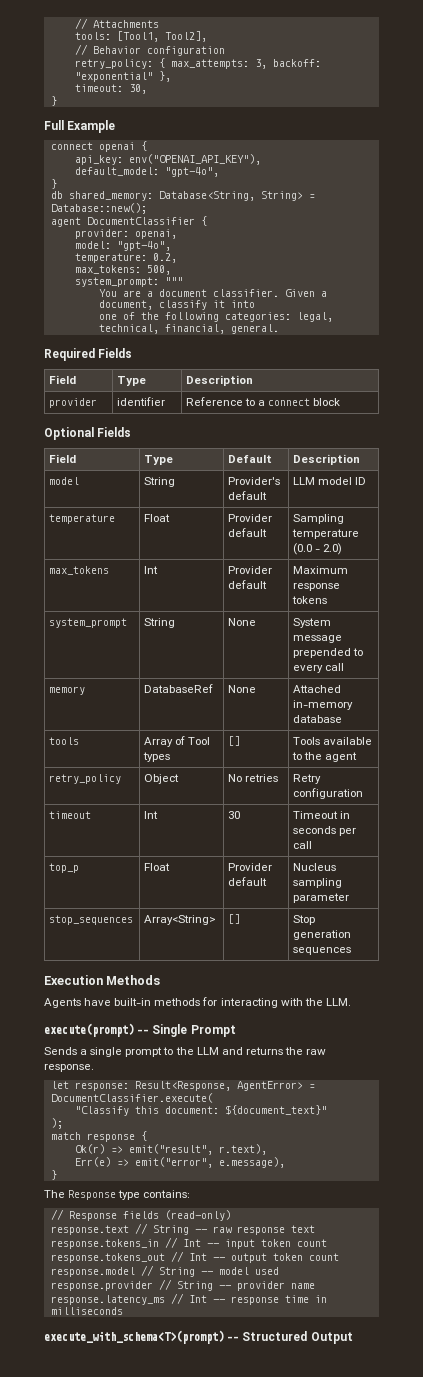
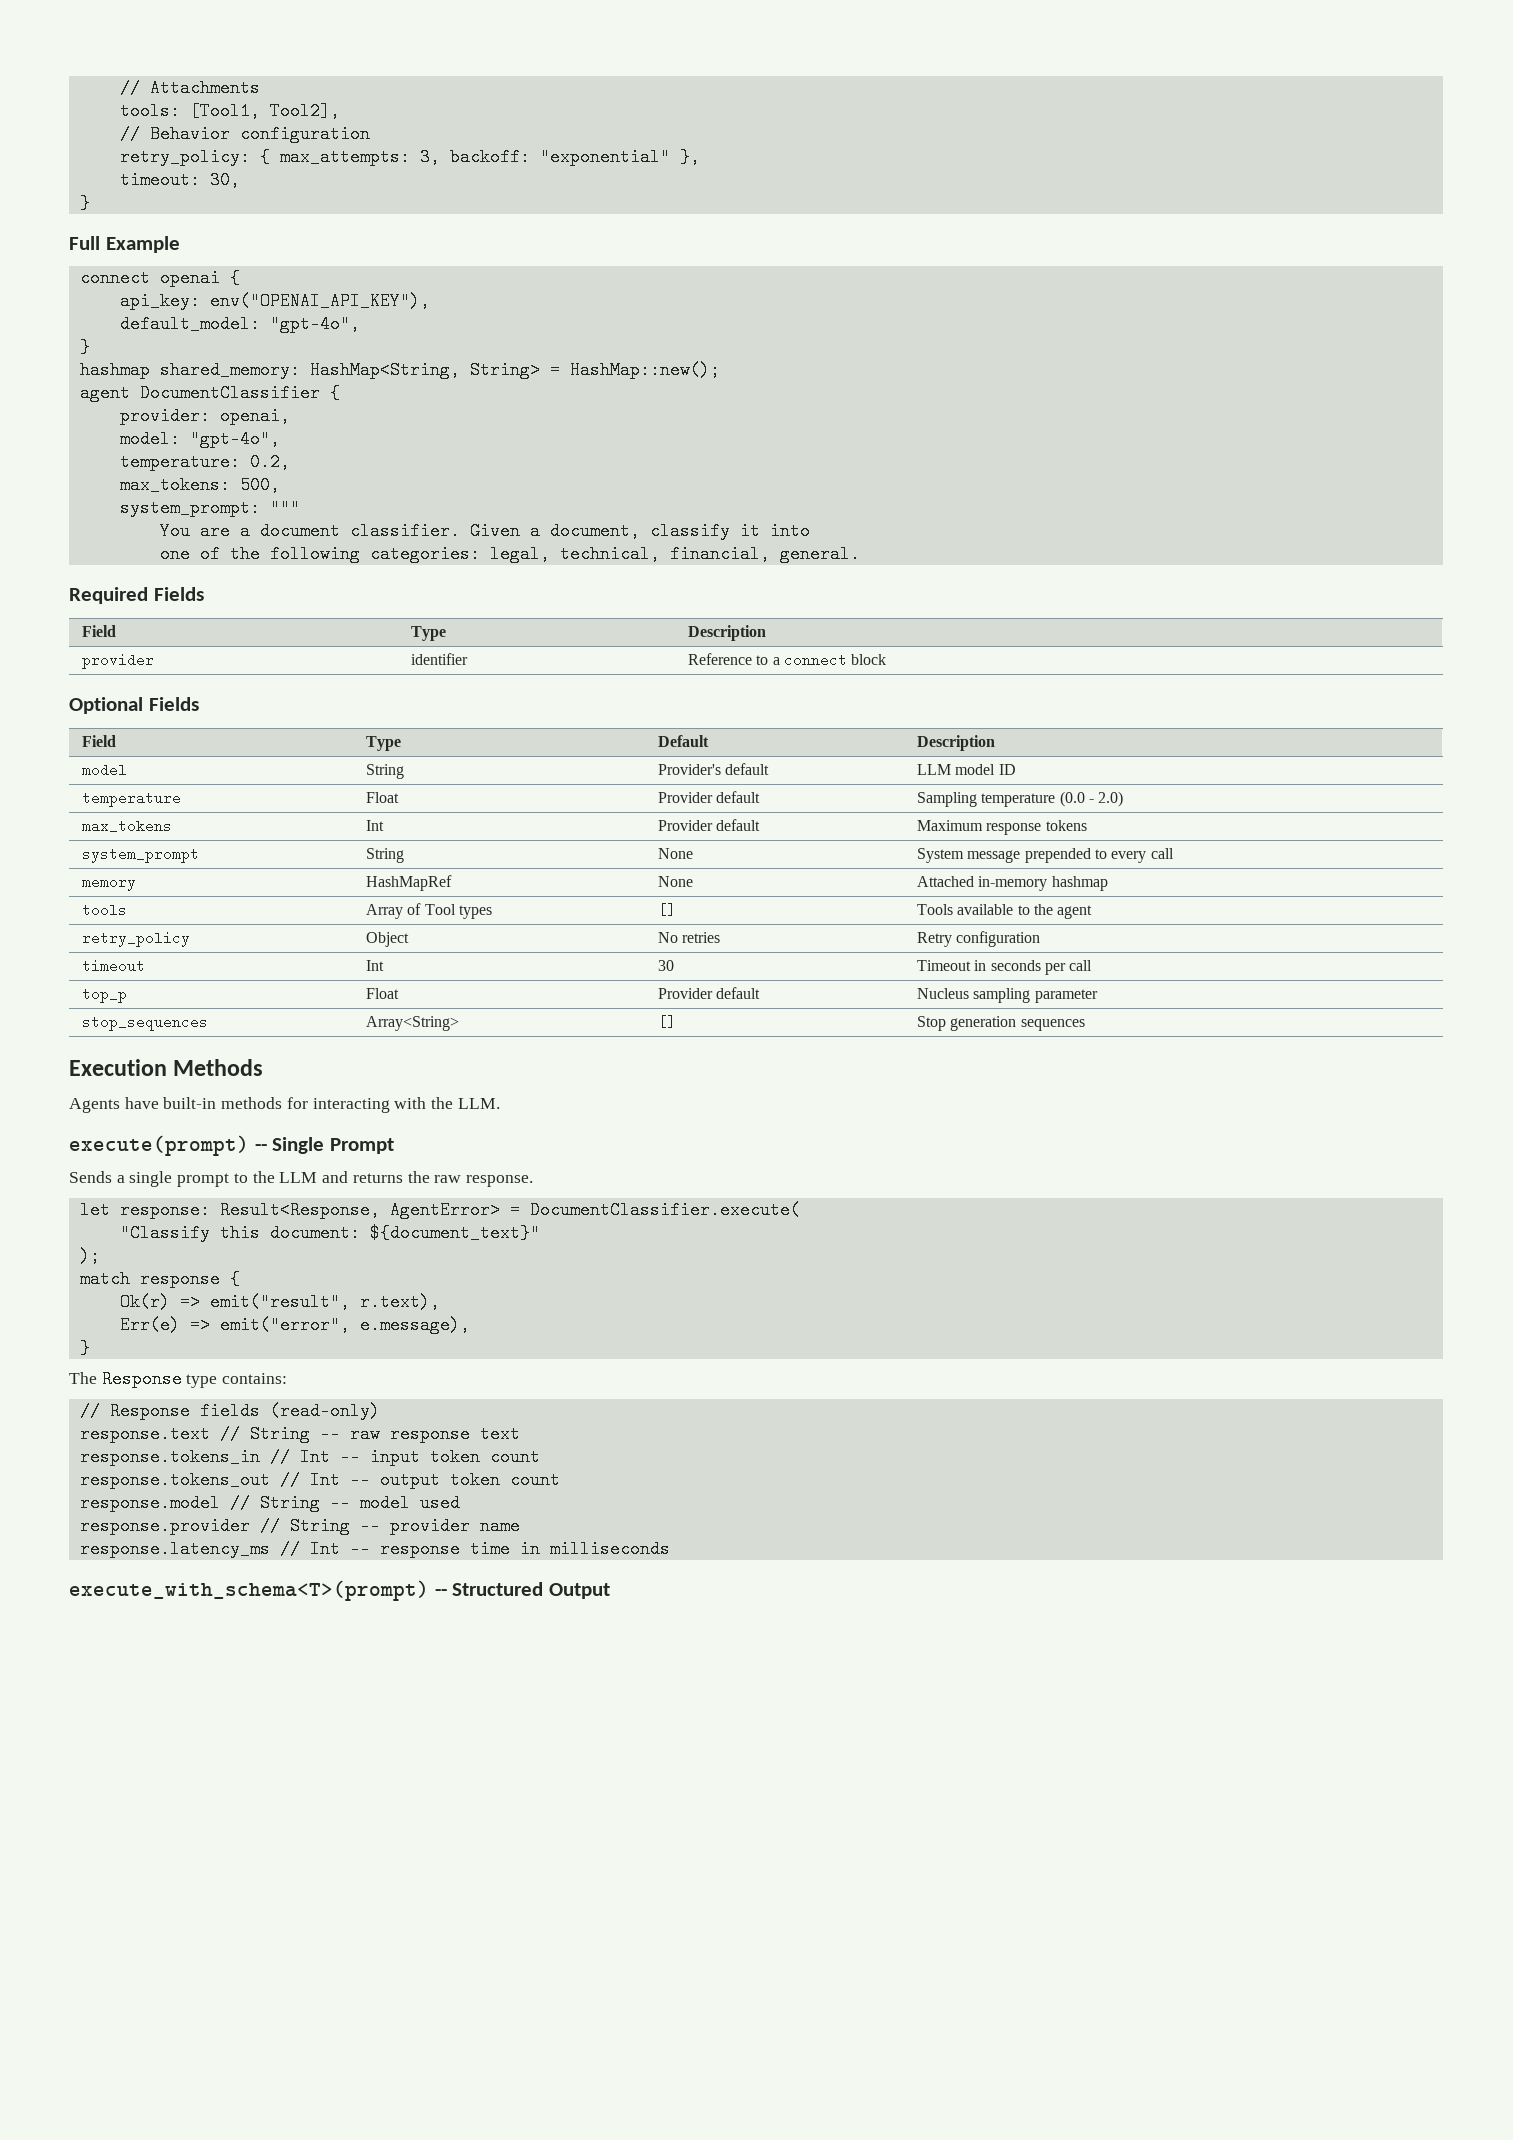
[50,191,255,201] db shared_memory: Database<String, -> [79,361,460,379] hashmap shared_memory: HashMap<String,
[50,203,147,214] Database::new(); -> [569,361,720,379] HashMap::new();
[144,684,214,693] DatabaseRef -> [366,875,453,891] HashMapRef
[293,715,343,723] database -> [1051,876,1108,891] hashmap

